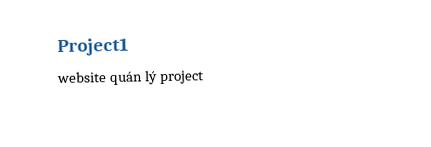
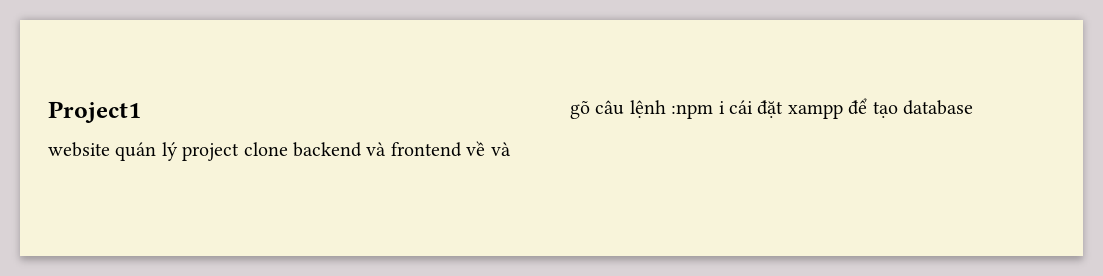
(204, 77) none -> [243,141,511,157] [570,98,973,119] clone backend và frontend về và gõ câu lệnh :npm i cái đặt xampp để tạo database

